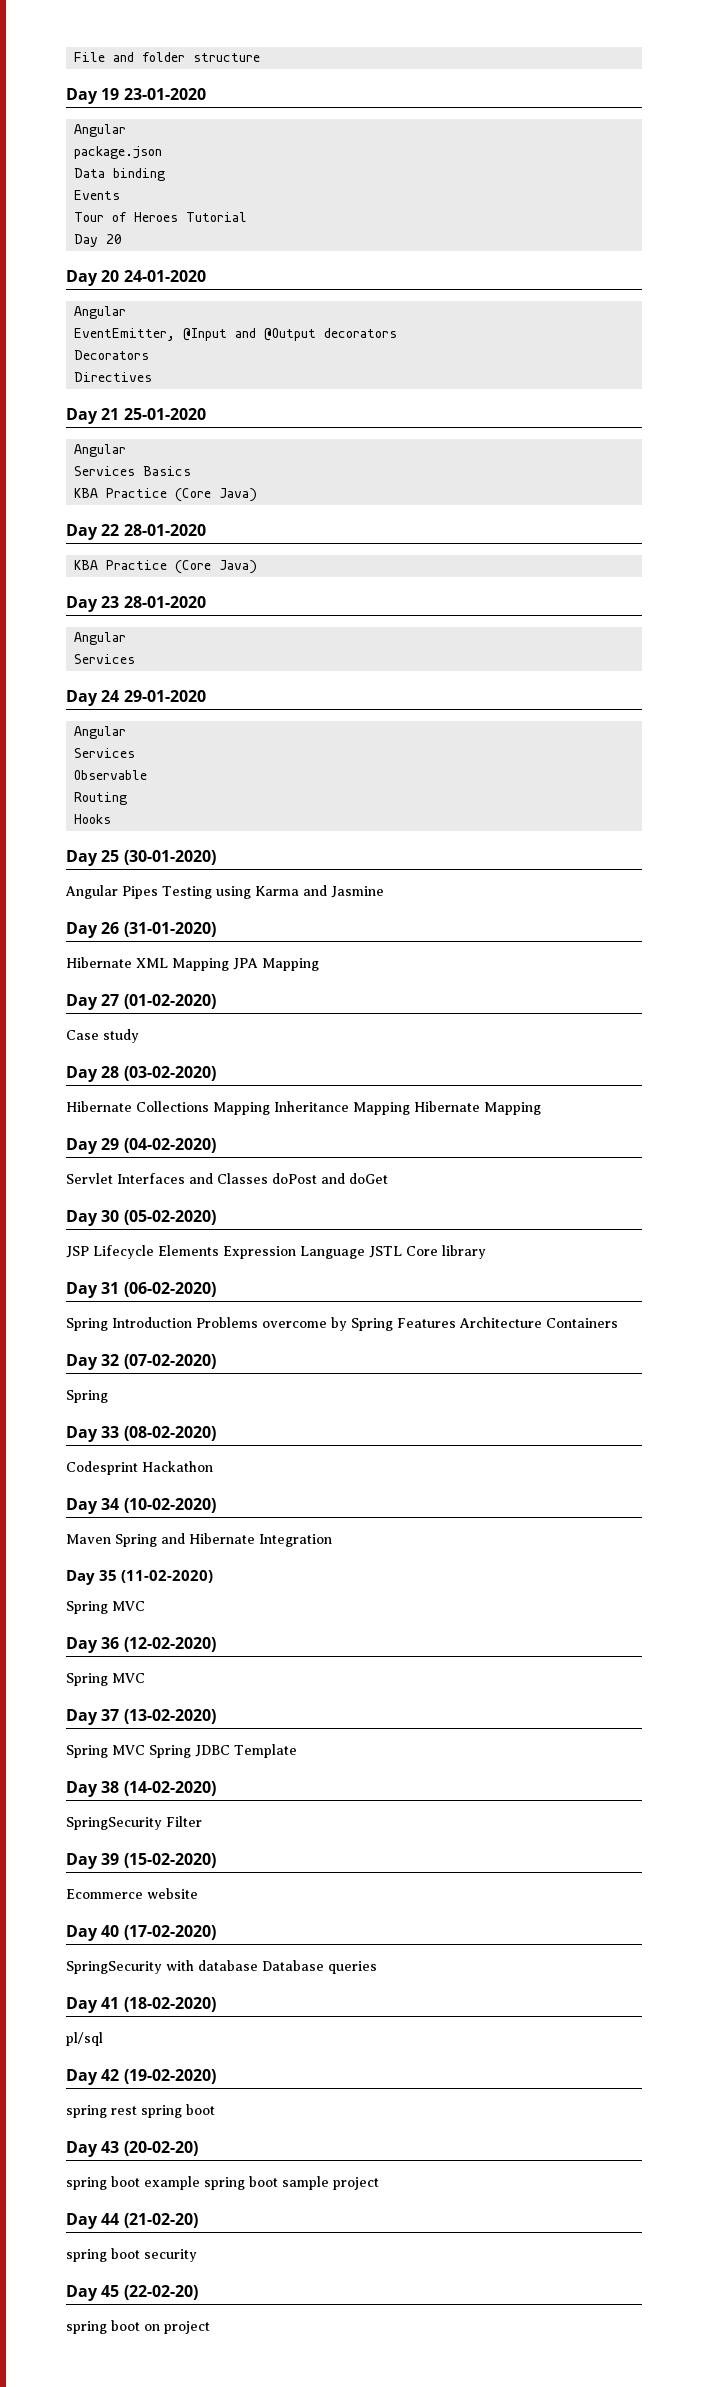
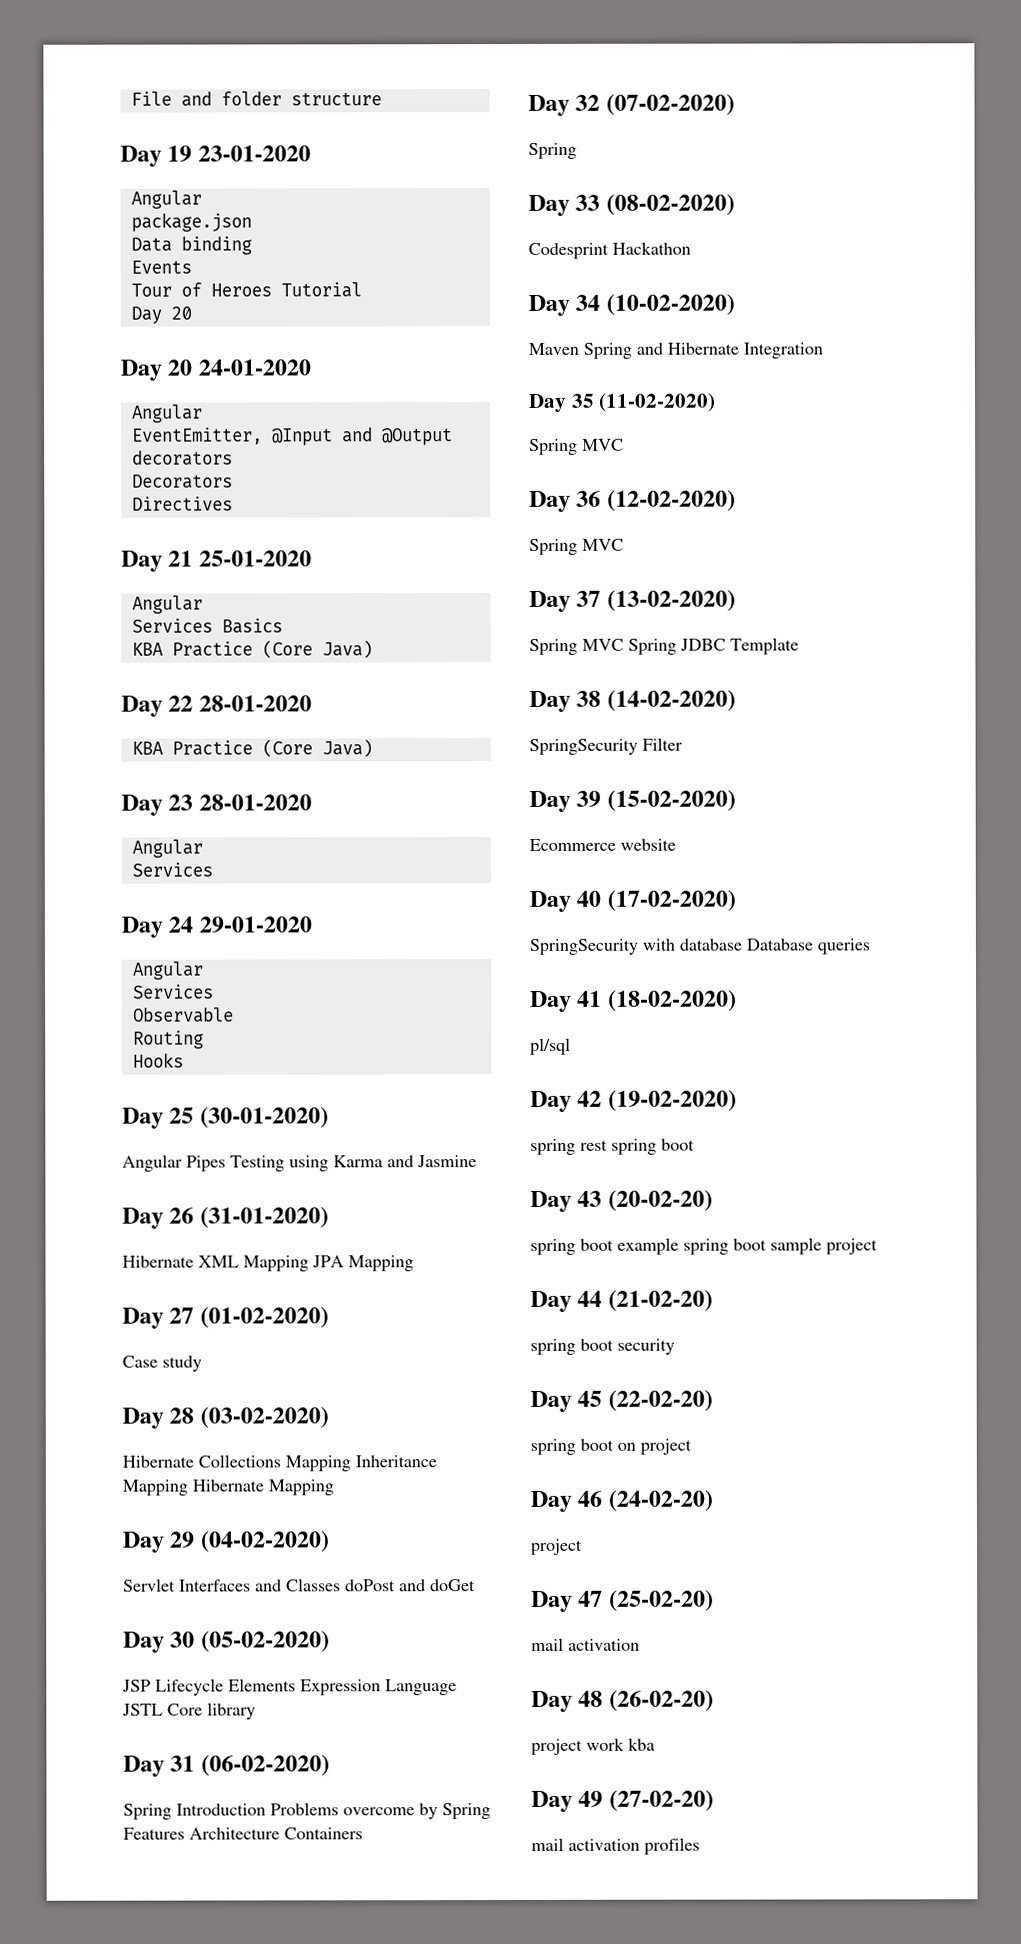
(210, 2327) none -> [530,1489,713,1512] [530,1538,583,1555] [531,1589,714,1612] [531,1637,640,1651] [531,1689,714,1712] [531,1737,655,1755] [531,1789,714,1812] [531,1837,700,1855] // Day 46 (24-02-20) // project // Day 47 (25-02-20) // mail activation // Day 48 (26-02-20) // project work kba // Day 49 (27-02-20) // mail activation profiles

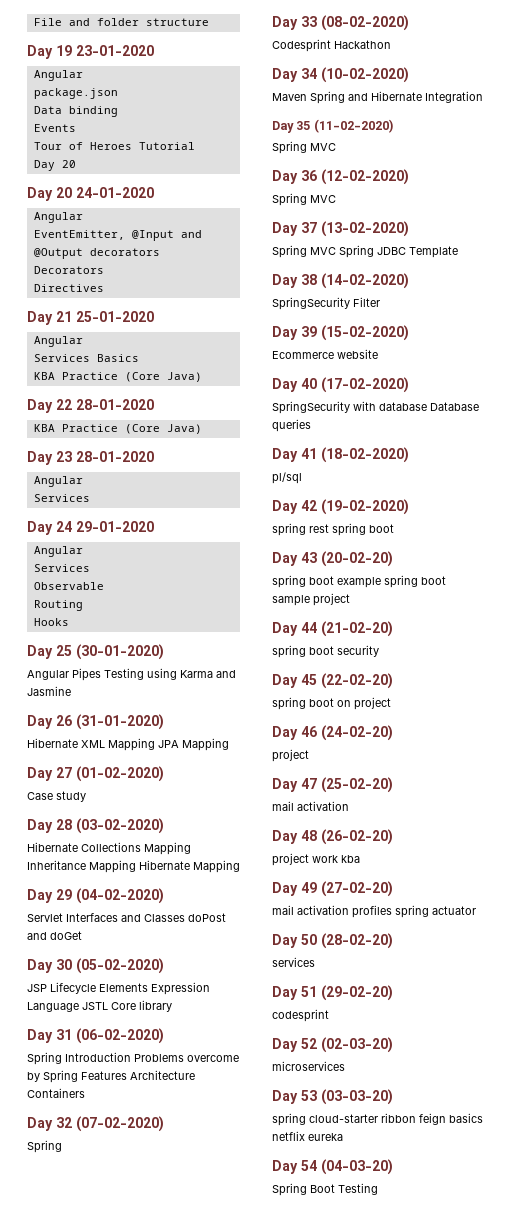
(700, 1846) none -> [395,905,476,918] [272,933,393,949] [272,957,315,967] [272,985,393,1001] [272,1009,329,1022] [272,1037,393,1053] [272,1061,345,1071] [272,1089,393,1105] [272,1113,483,1126] [272,1131,343,1141] [272,1159,393,1175] [272,1183,378,1196] spring actuator // Day 50 (28-02-20) // services // Day 51 (29-02-20) // codesprint // Day 52 (02-03-20) // microservices // Day 53 (03-03-20) // spring cloud-starter ribbon feign basics netflix eureka // Day 54 (04-03-20) // Spring Boot Testing

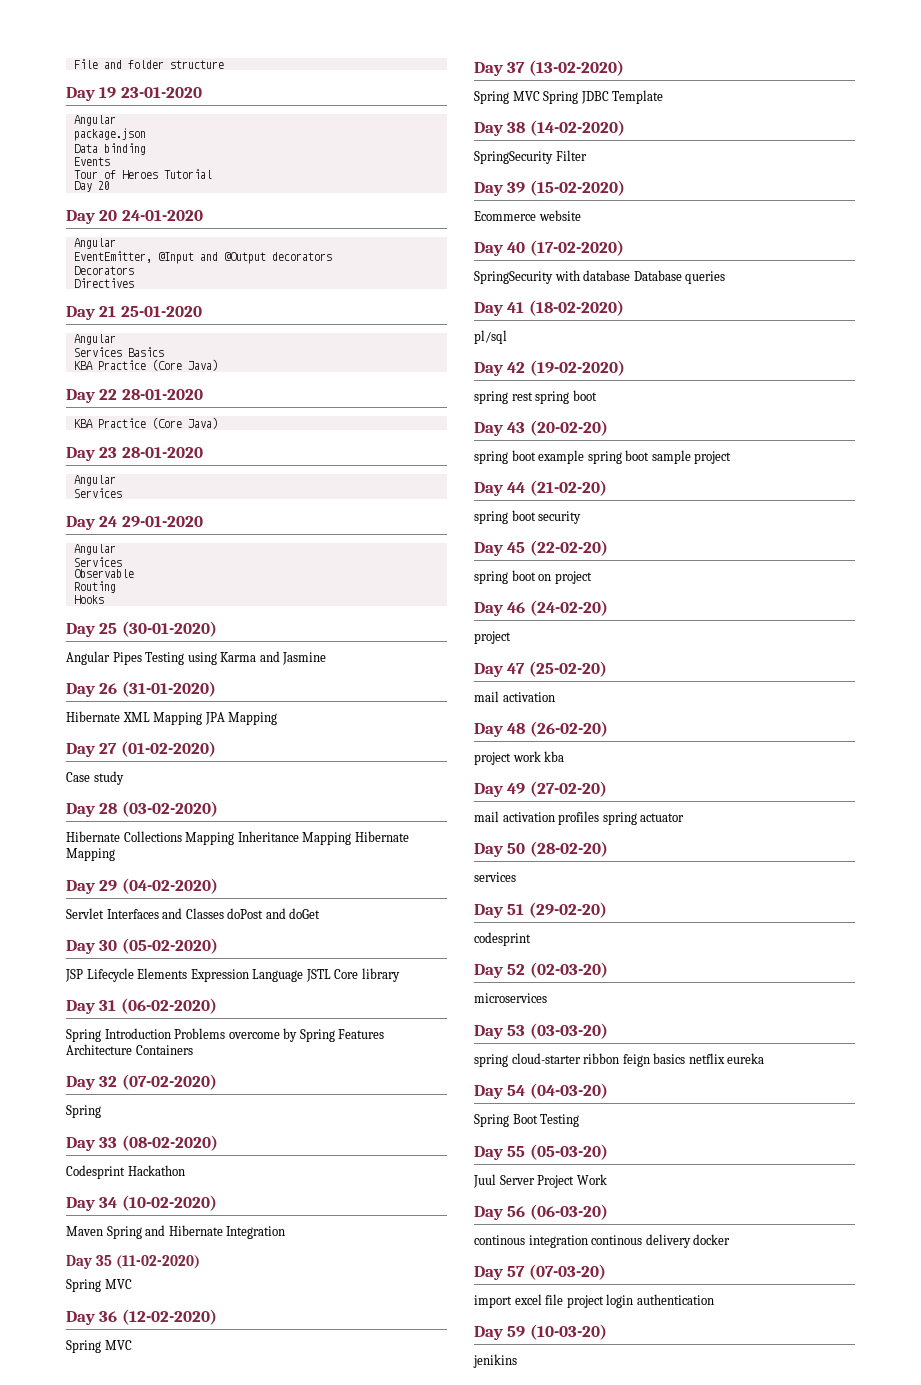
(378, 1189) none -> [474,1144,608,1160] [473,1174,607,1188] [474,1204,608,1220] [474,1234,731,1248] [474,1264,606,1280] [474,1294,714,1308] [474,1324,607,1340] [473,1354,517,1368] // Day 55 (05-03-20) // Juul Server Project Work // Day 56 (06-03-20) // continous integration continous delivery docker // Day 57 (07-03-20) // import excel file project login authentication // Day 59 (10-03-20) // jenikins

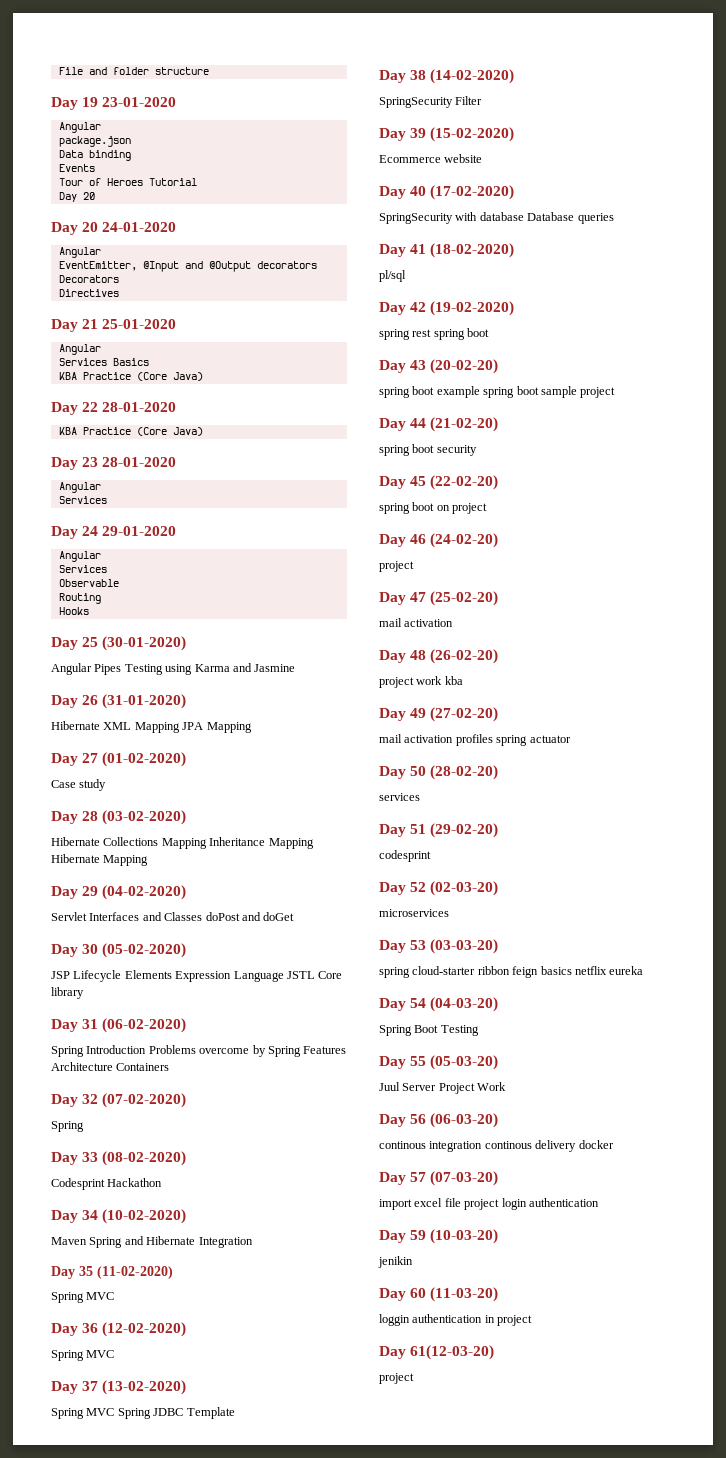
[473,1354,517,1368] jenikins -> [378,1256,413,1268] [379,1287,499,1302] [379,1314,533,1326] [379,1345,495,1360] [379,1373,414,1384] jenikin // Day 60 (11-03-20) // loggin authentication in project // Day 61(12-03-20) // project

